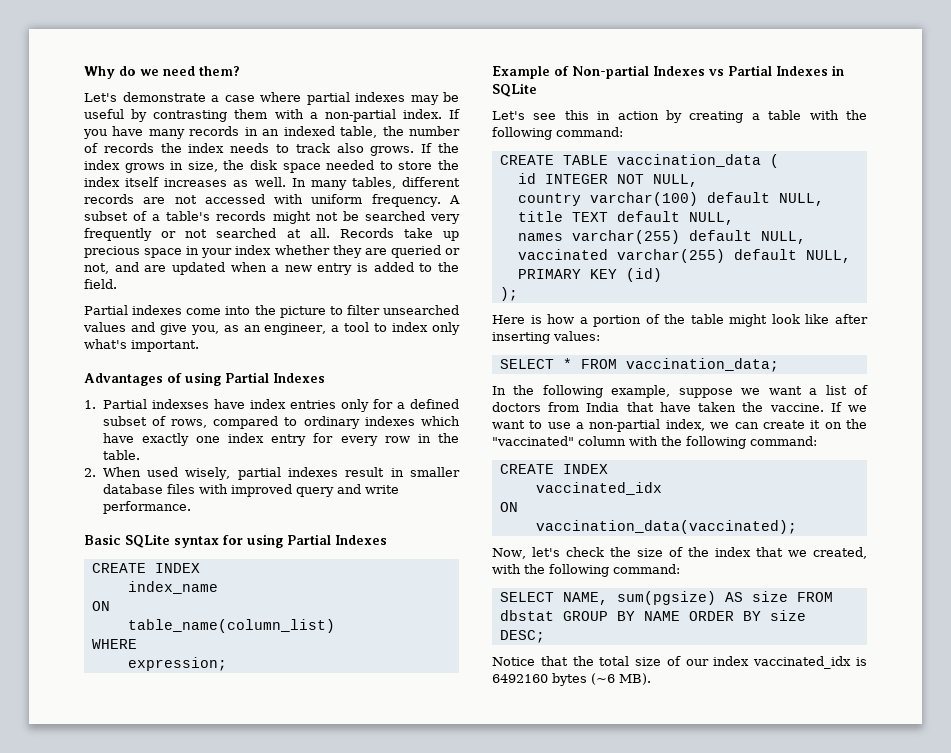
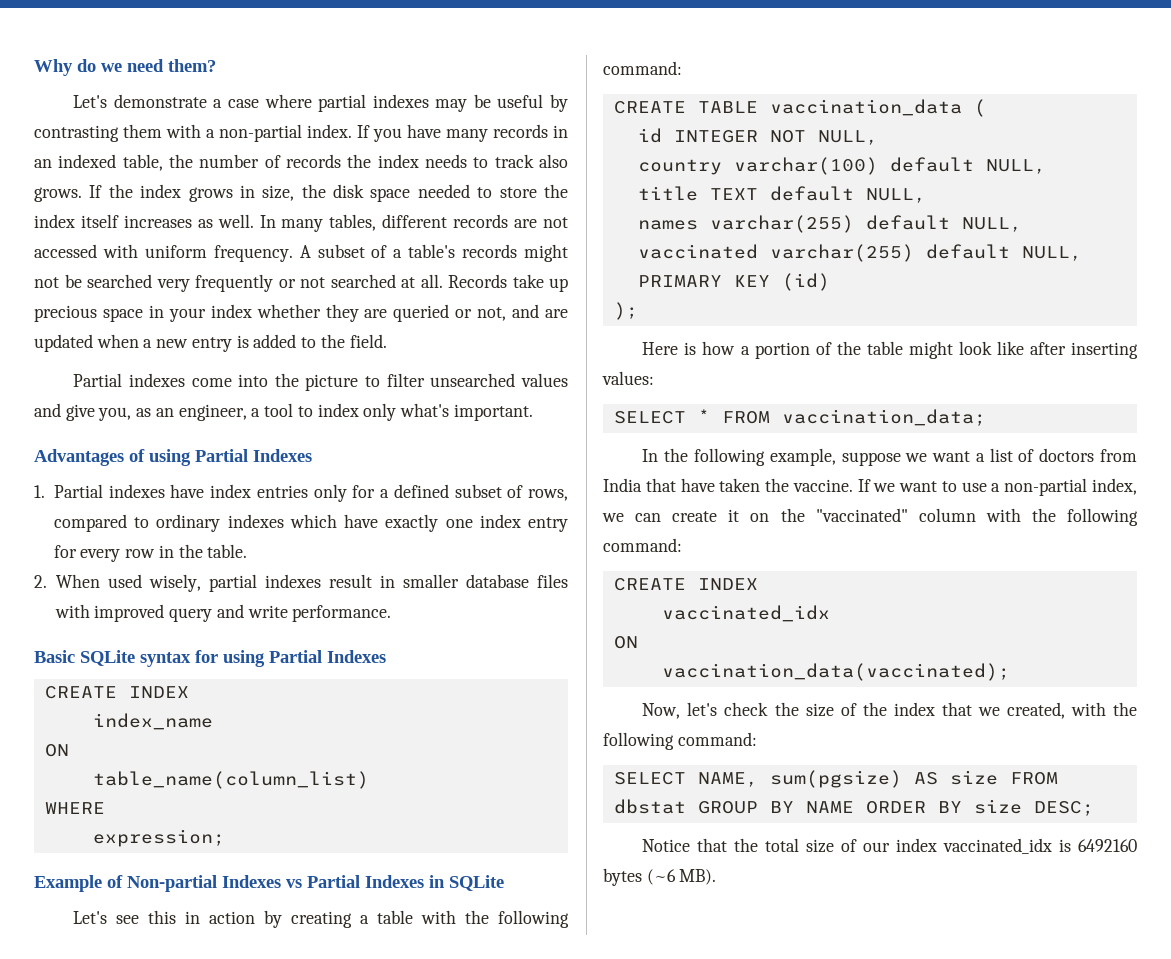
[151,399,209,409] indexses -> [108,484,165,498] indexes

